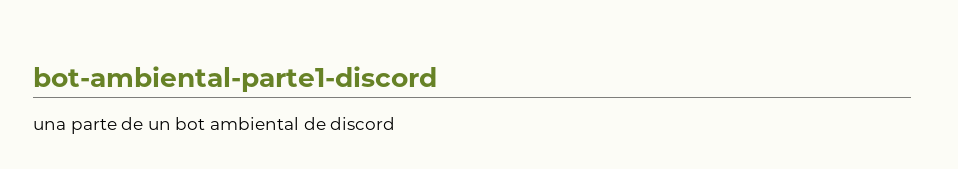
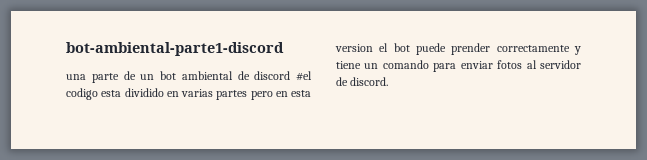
(396, 123) none -> [296,71,312,81] [66,88,311,100] [335,43,581,55] [336,60,581,72] [336,77,389,86] #el codigo esta dividido en varias partes pero en esta version el bot puede prender correctamente y tiene un comando para enviar fotos al servidor de discord.

